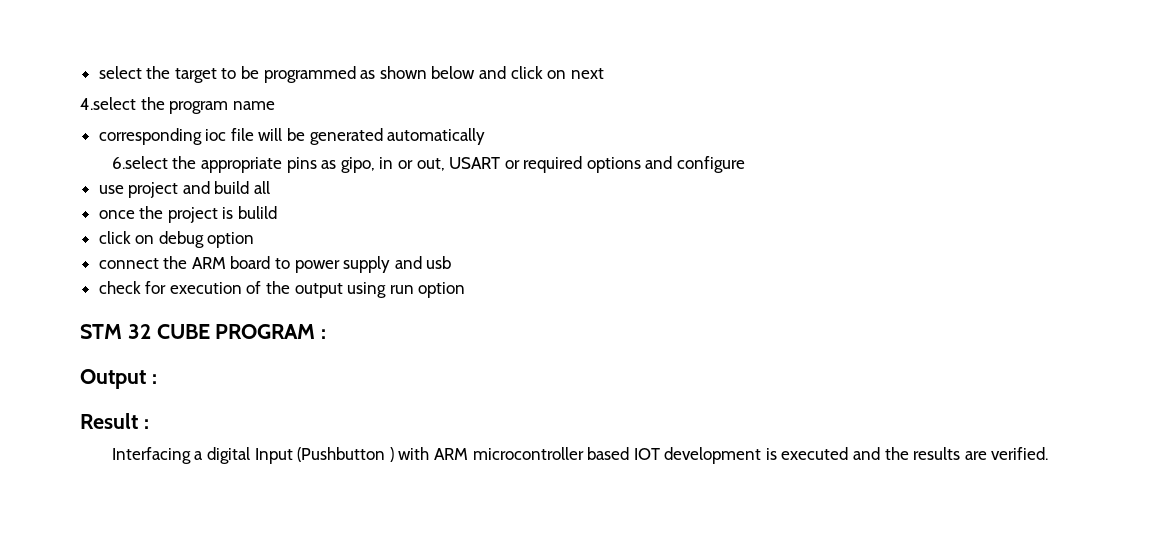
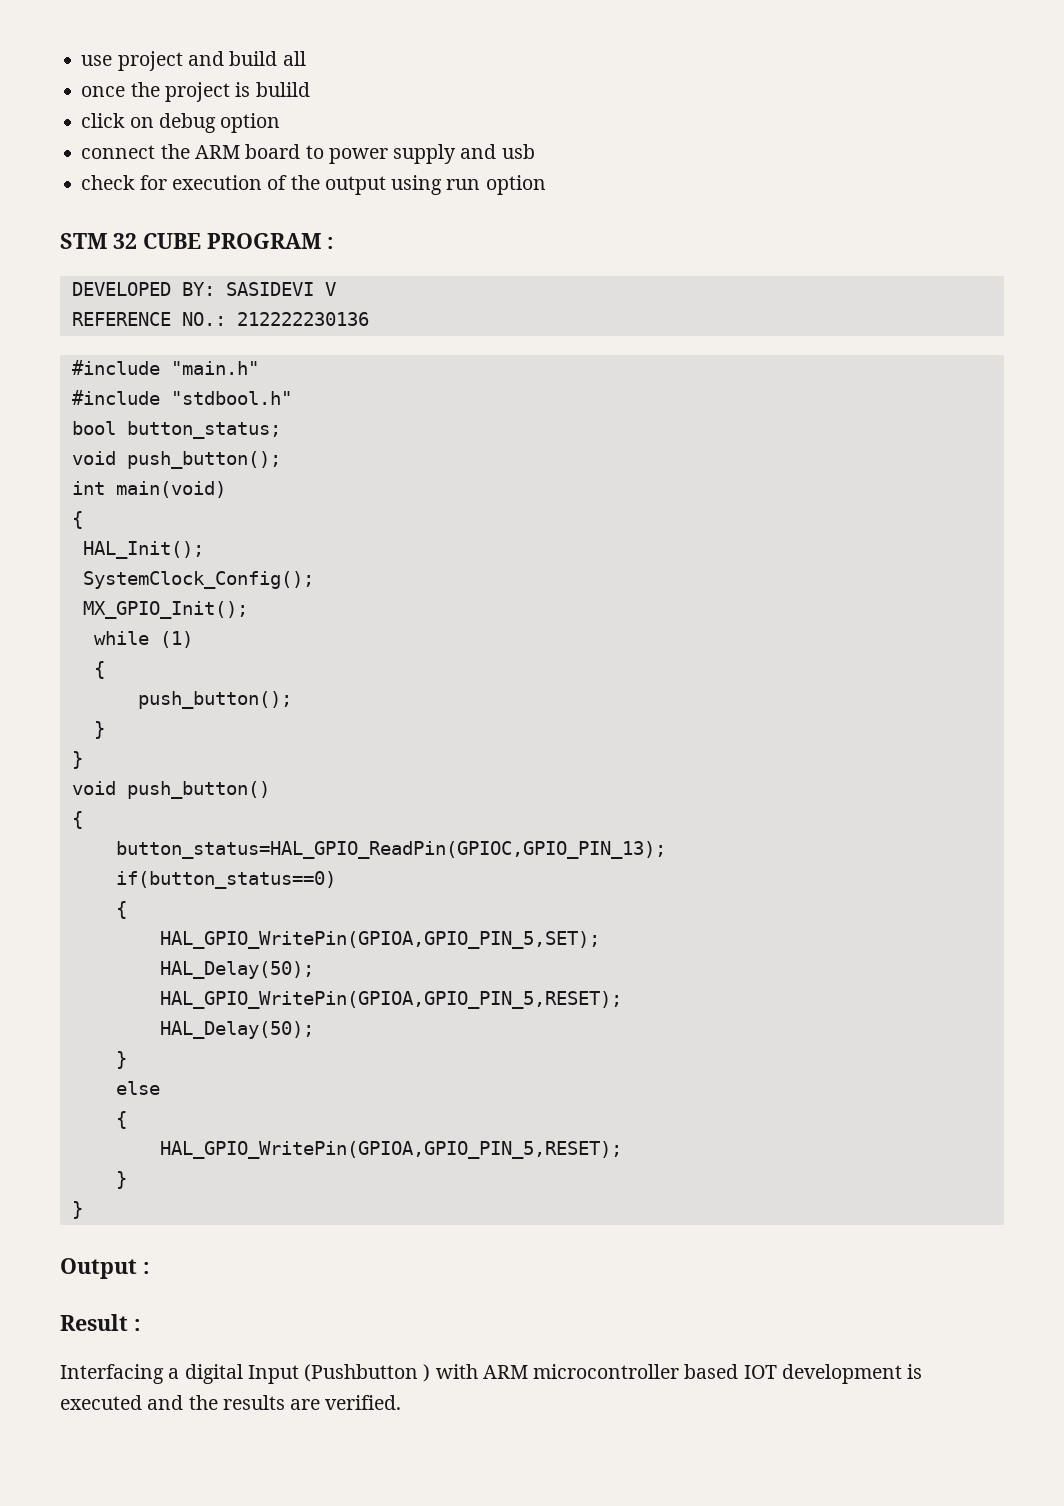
[98,66,604,83] [80,97,275,114] [98,128,486,145] [111,156,746,173] select the target to be programmed as shown below and click on next // 4.select the program name // corresponding ioc file will be generated automatically // 6.select the appropriate pins as gipo, in or out, USART or required options and configure // -> (81, 60) none
(327, 334) none -> [71,282,336,296] [71,312,369,326] [71,360,259,375] [71,390,292,405] [71,421,281,439] [71,451,281,469] [71,481,226,498] [71,511,83,529] [82,541,204,559] [82,571,314,589] [82,601,248,619] [93,631,193,648] [93,661,105,679] [137,691,292,709] [93,721,105,739] [71,751,83,769] [71,781,270,799] [71,811,83,829] [115,841,666,859] [115,871,336,889] [115,901,127,919] [159,931,600,949] [159,961,314,979] [159,991,622,1009] [159,1021,314,1039] [115,1051,127,1069] [115,1081,160,1095] [115,1111,127,1129] [159,1141,622,1159] [115,1171,127,1189] [71,1201,83,1219] // DEVELOPED BY: SASIDEVI V // REFERENCE NO.: 212222230136 // #include "main.h" // #include "stdbool.h" // bool button_status; // void push_button(); // int main(void) // { // HAL_Init(); // SystemClock_Config(); // MX_GPIO_Init(); // while (1) // { // push_button(); // } // } // void push_button() // { // button_status=HAL_GPIO_ReadPin(GPIOC,GPIO_PIN_13); // if(button_status==0) // { // HAL_GPIO_WritePin(GPIOA,GPIO_PIN_5,SET); // HAL_Delay(50); // HAL_GPIO_WritePin(GPIOA,GPIO_PIN_5,RESET); // HAL_Delay(50); // } // else // { // HAL_GPIO_WritePin(GPIOA,GPIO_PIN_5,RESET); // } // }

